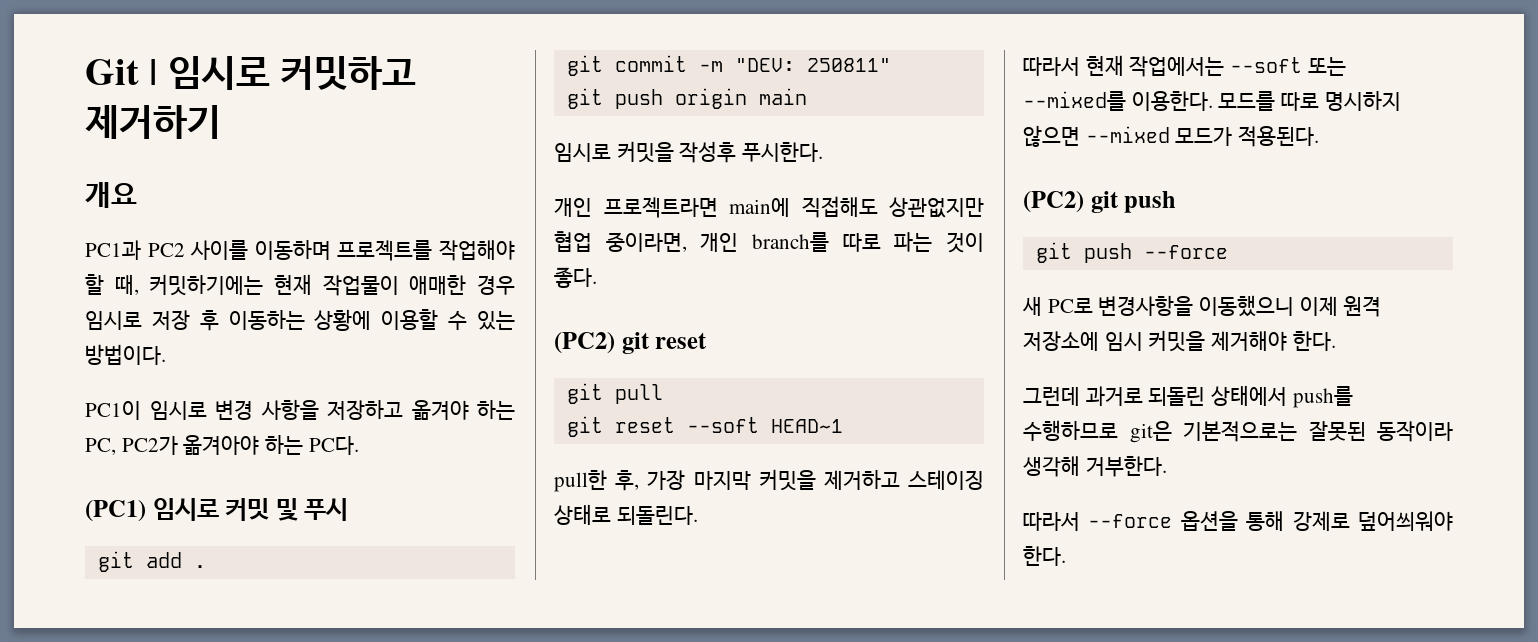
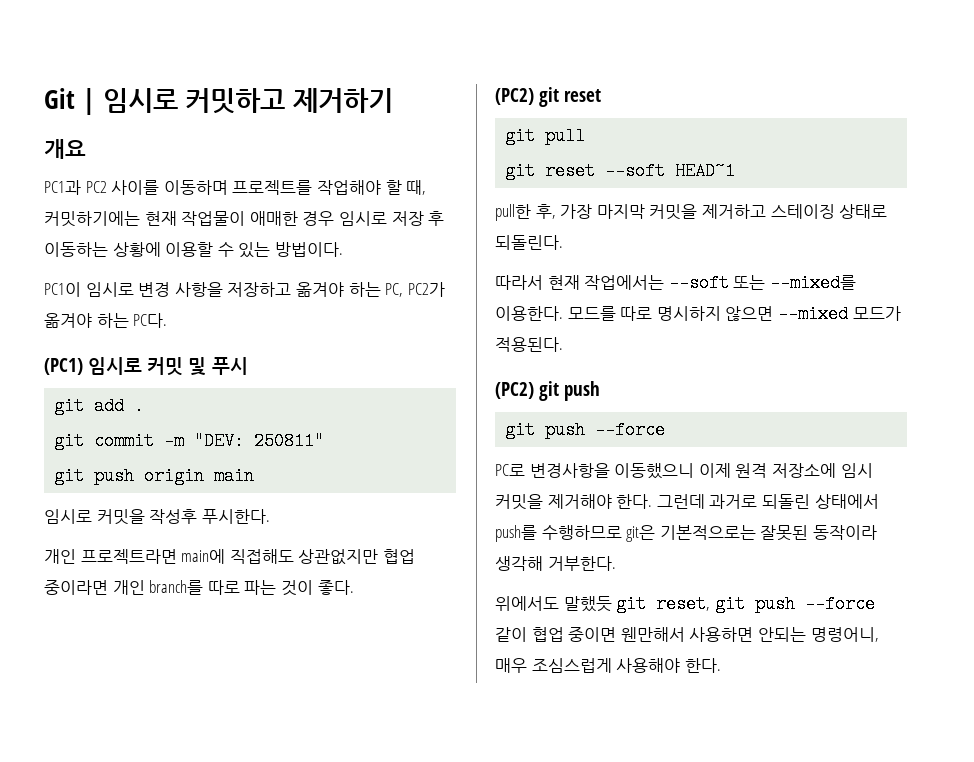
[183,435,260,455] 옮겨아야 -> [44,313,92,328] 옮겨야
[605,232,687,252] 중이라면, -> [44,580,108,595] 중이라면
[1022,297,1042,316] 새 -> (666, 430) none
(1336, 341) // -> (653, 501) none
[1023,511,1453,531] 따라서 --force 옵션을 통해 강제로 덮어씌워야 -> [495,595,875,613] [495,627,879,642] [495,658,681,673] 위에서도 말했듯 git reset, git push --force 같이 협업 중이면 웬만해서 사용하면 안되는 명령어니, 매우 조심스럽게 사용해야

